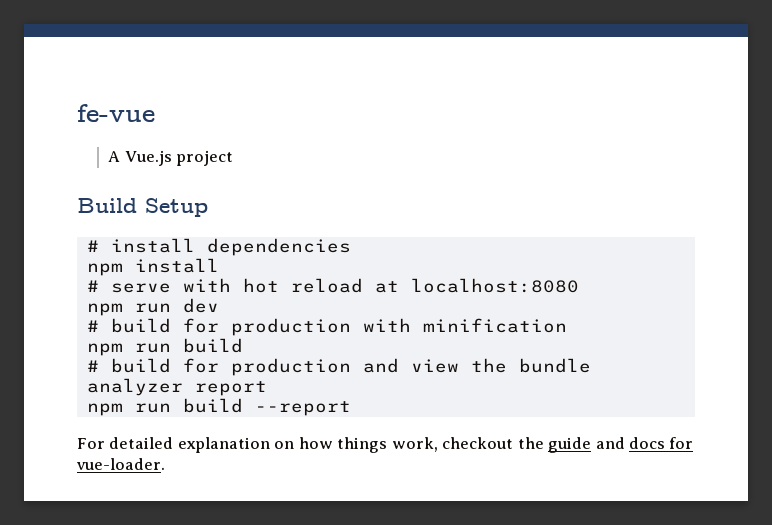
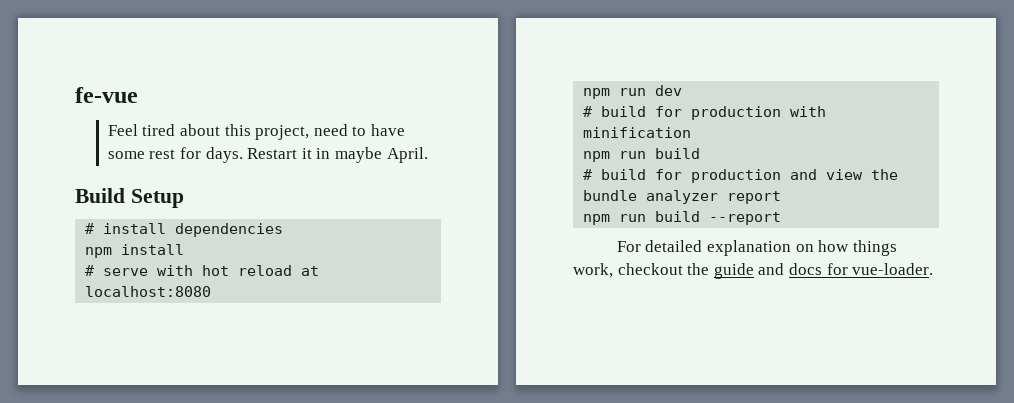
[108,150,234,166] A Vue.js project -> [107,124,405,140] [107,147,428,163] Feel tired about this project, need to have some rest for days. Restart it in maybe April.

